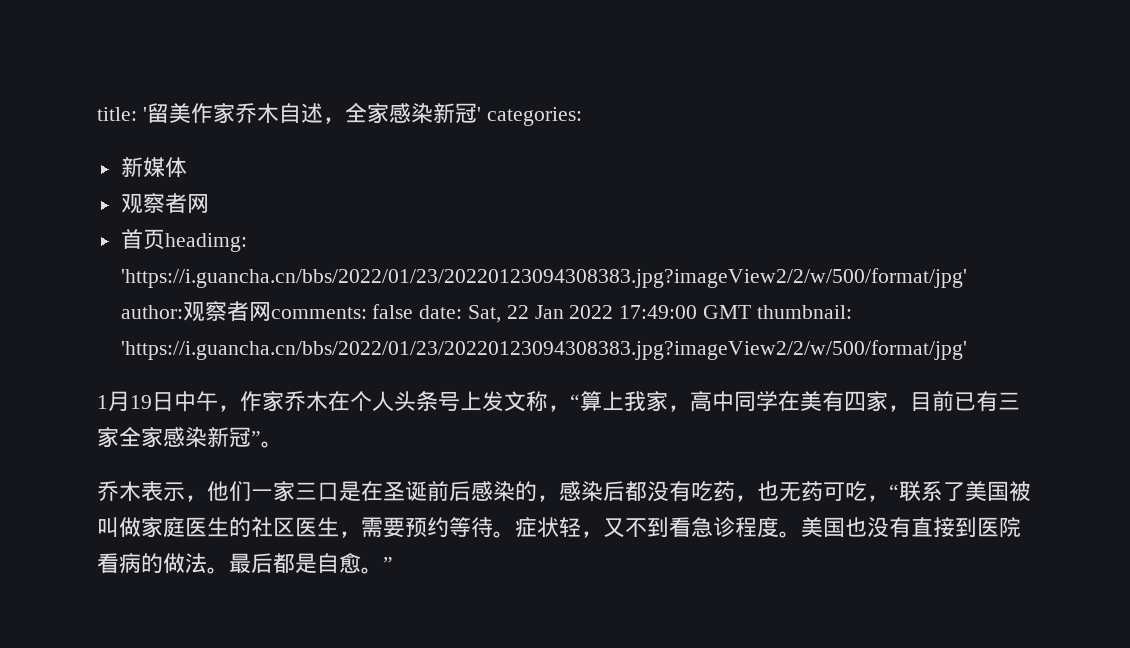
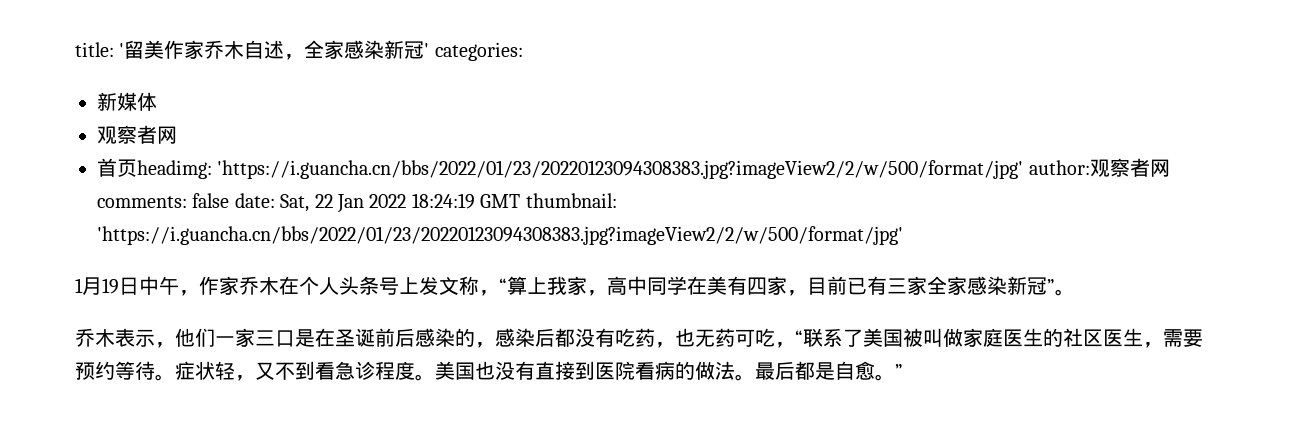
[619,305,698,319] 17:49:00 -> [411,193,475,209] 18:24:19

